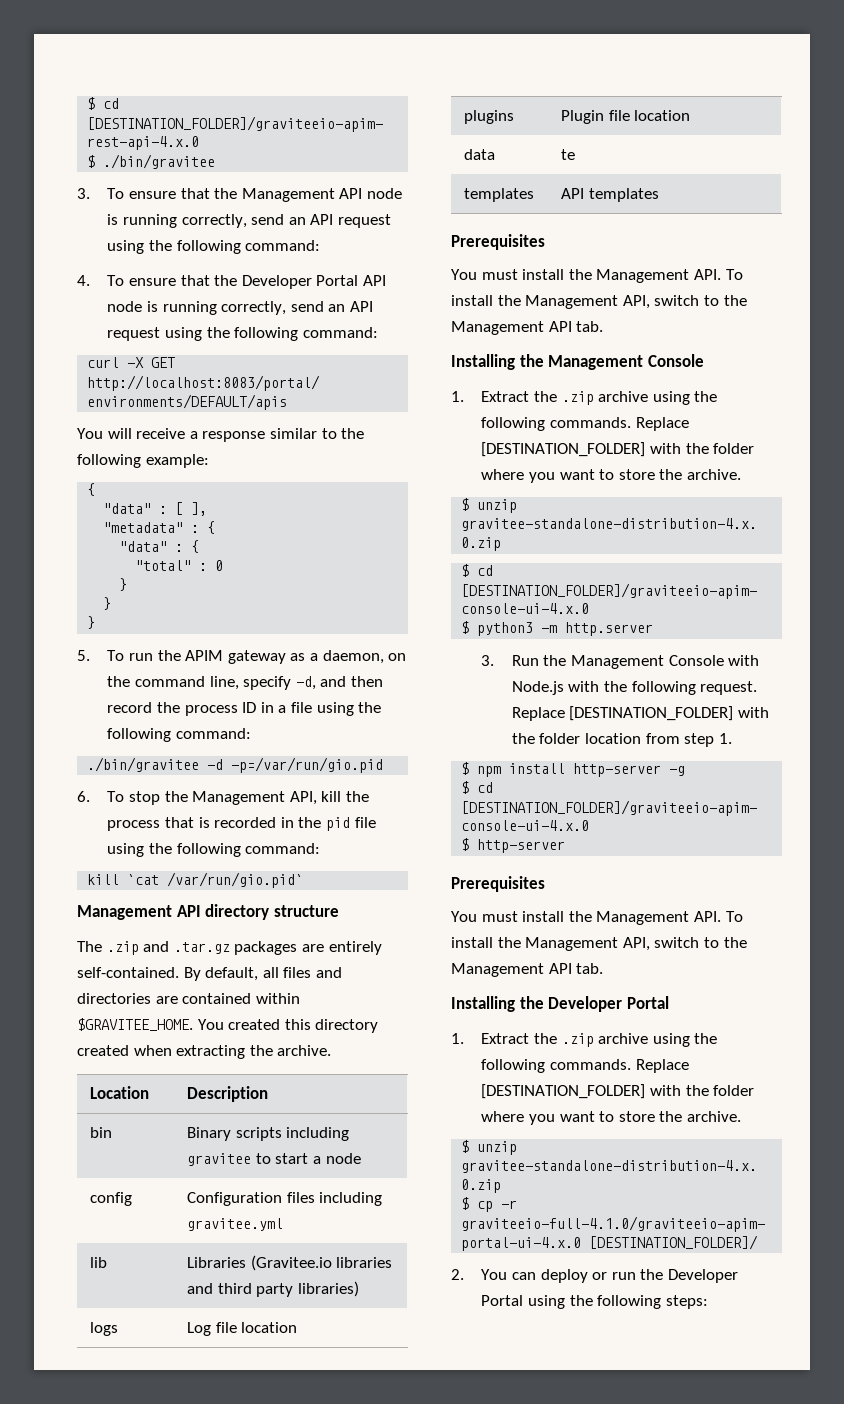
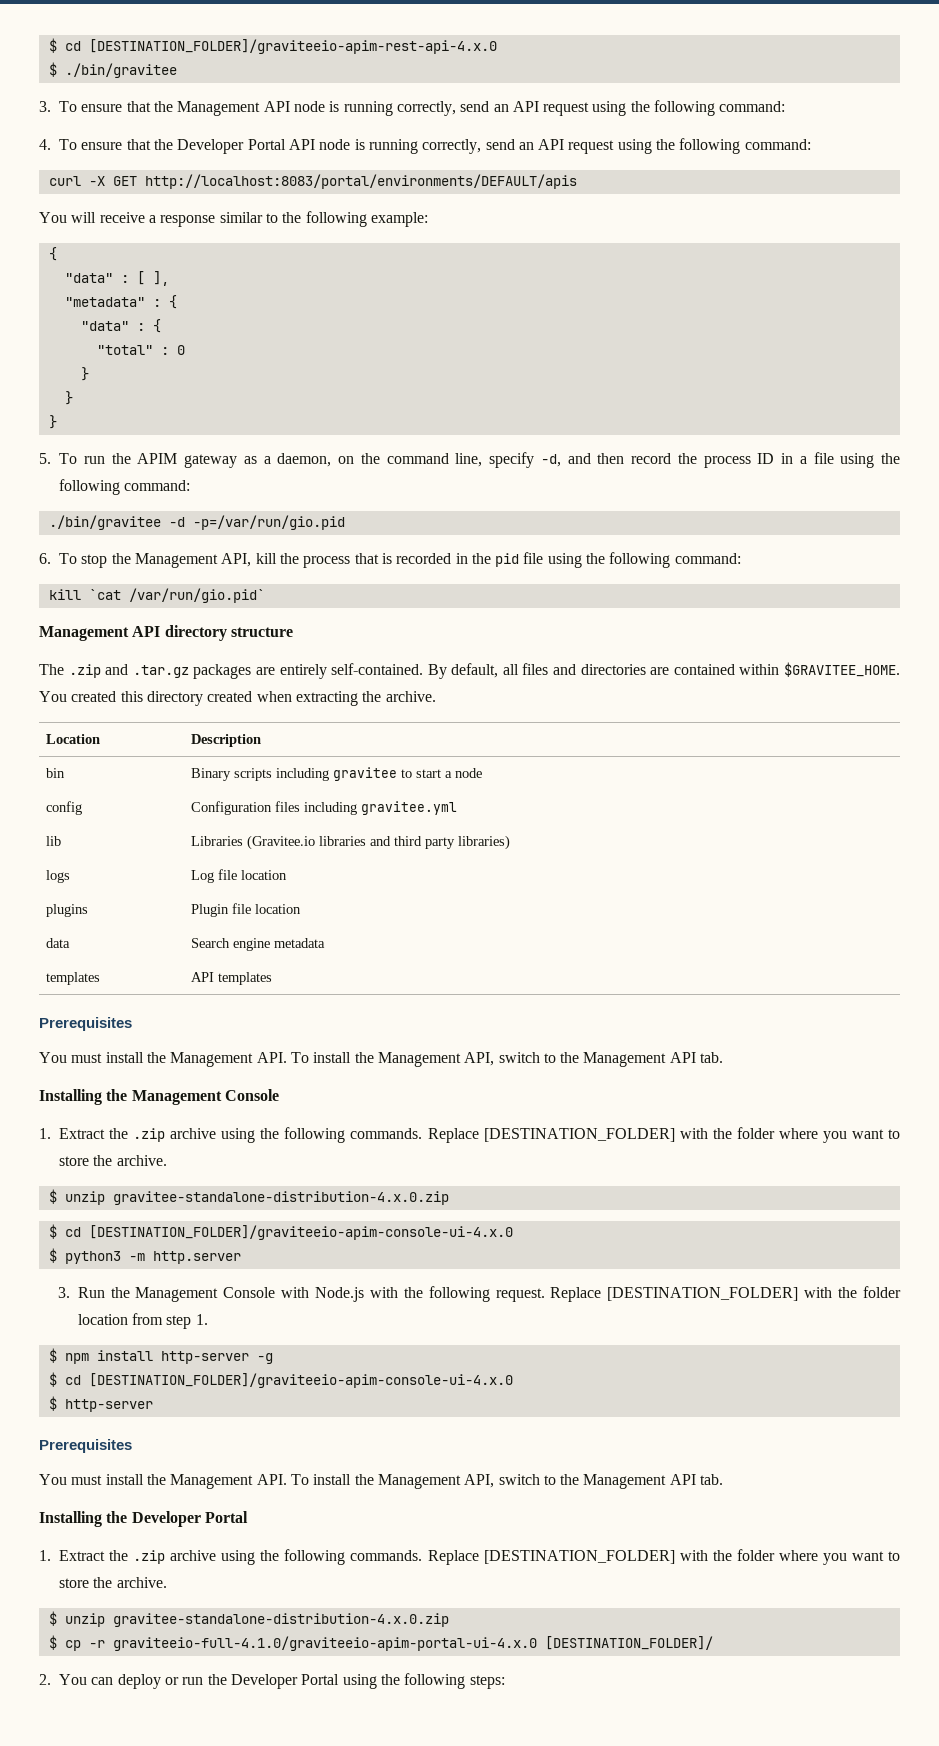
[561,149,576,160] te -> [191,938,326,951] Search engine metadata

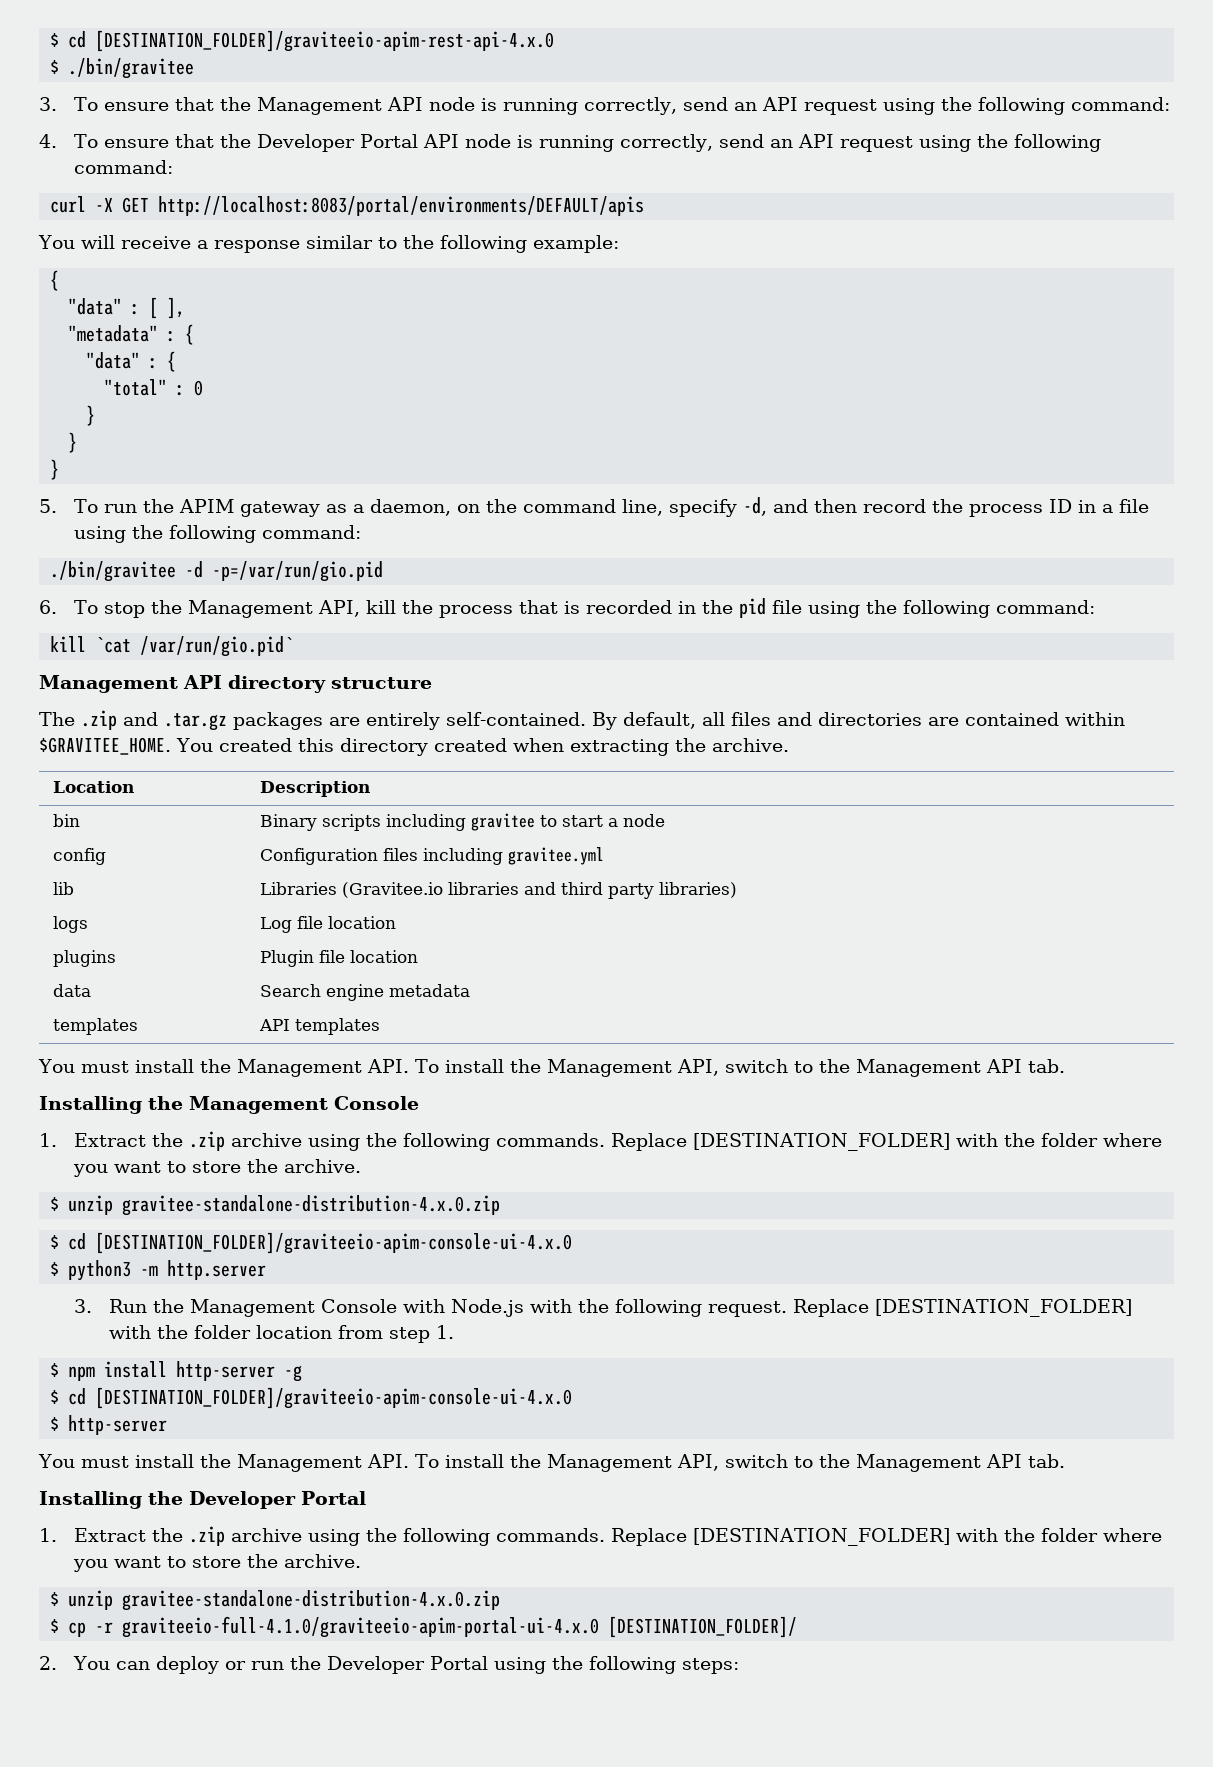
[39,1017,132,1031] // Prerequisites -> (381, 1026) none
[39,1439,132,1453] // Prerequisites -> (168, 1425) none

